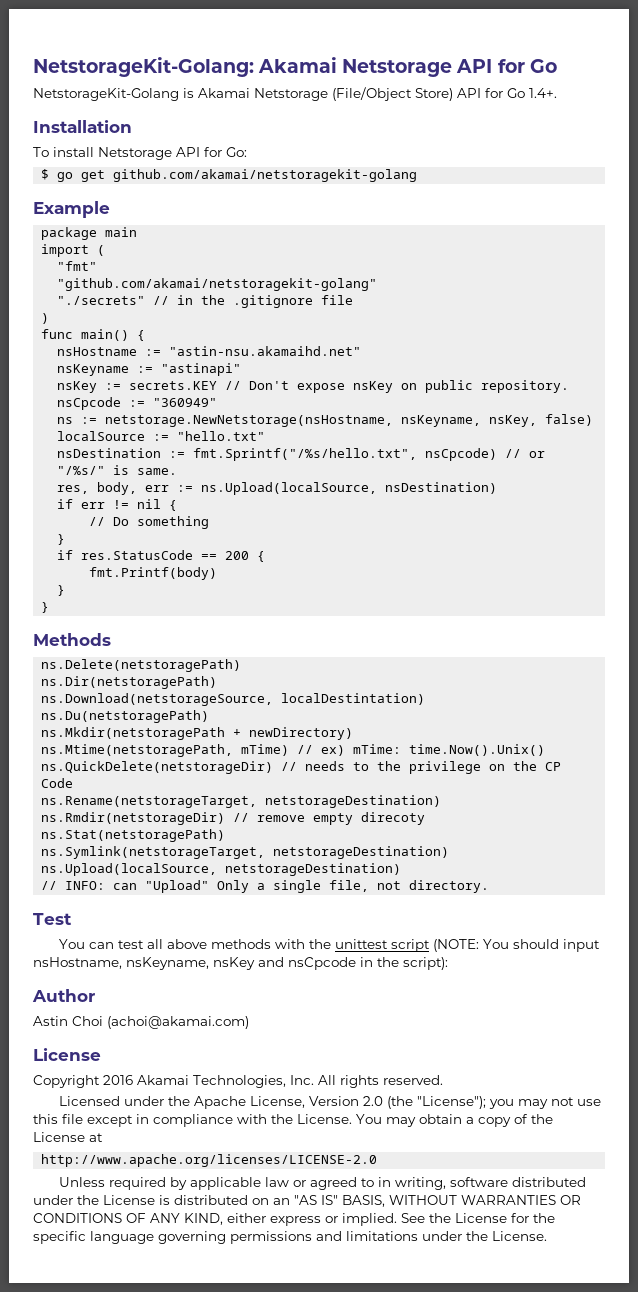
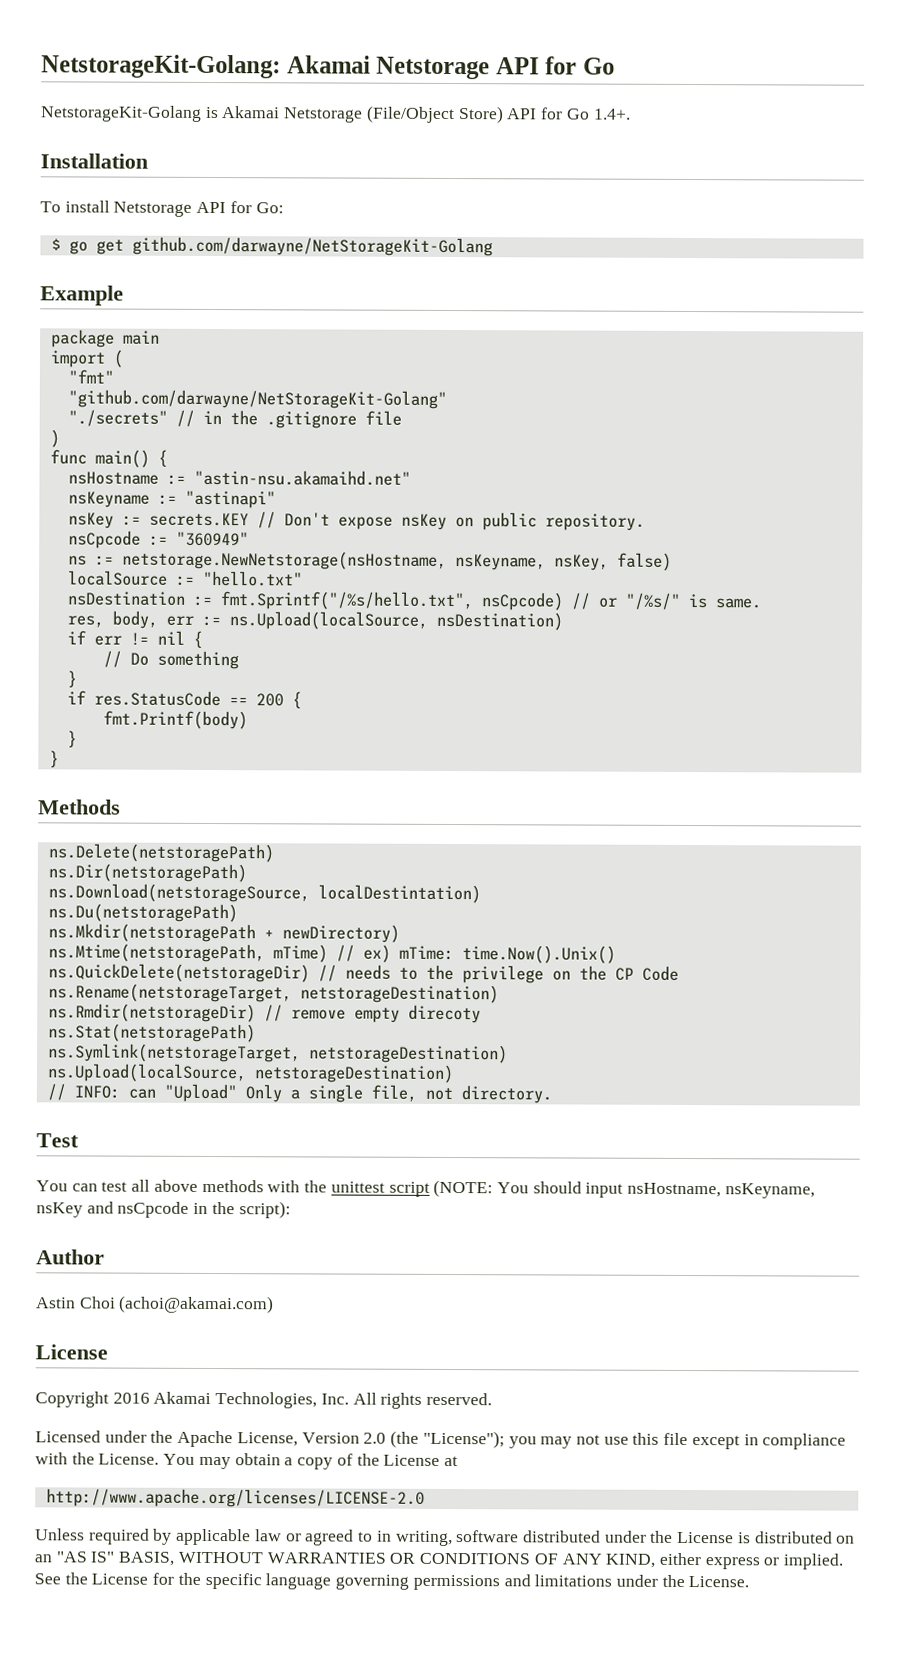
[113,169,418,182] github.com/akamai/netstoragekit-golang -> [131,236,493,257] github.com/darwayne/NetStorageKit-Golang
[57,278,378,291] "github.com/akamai/netstoragekit-golang" -> [67,389,447,409] "github.com/darwayne/NetStorageKit-Golang"

